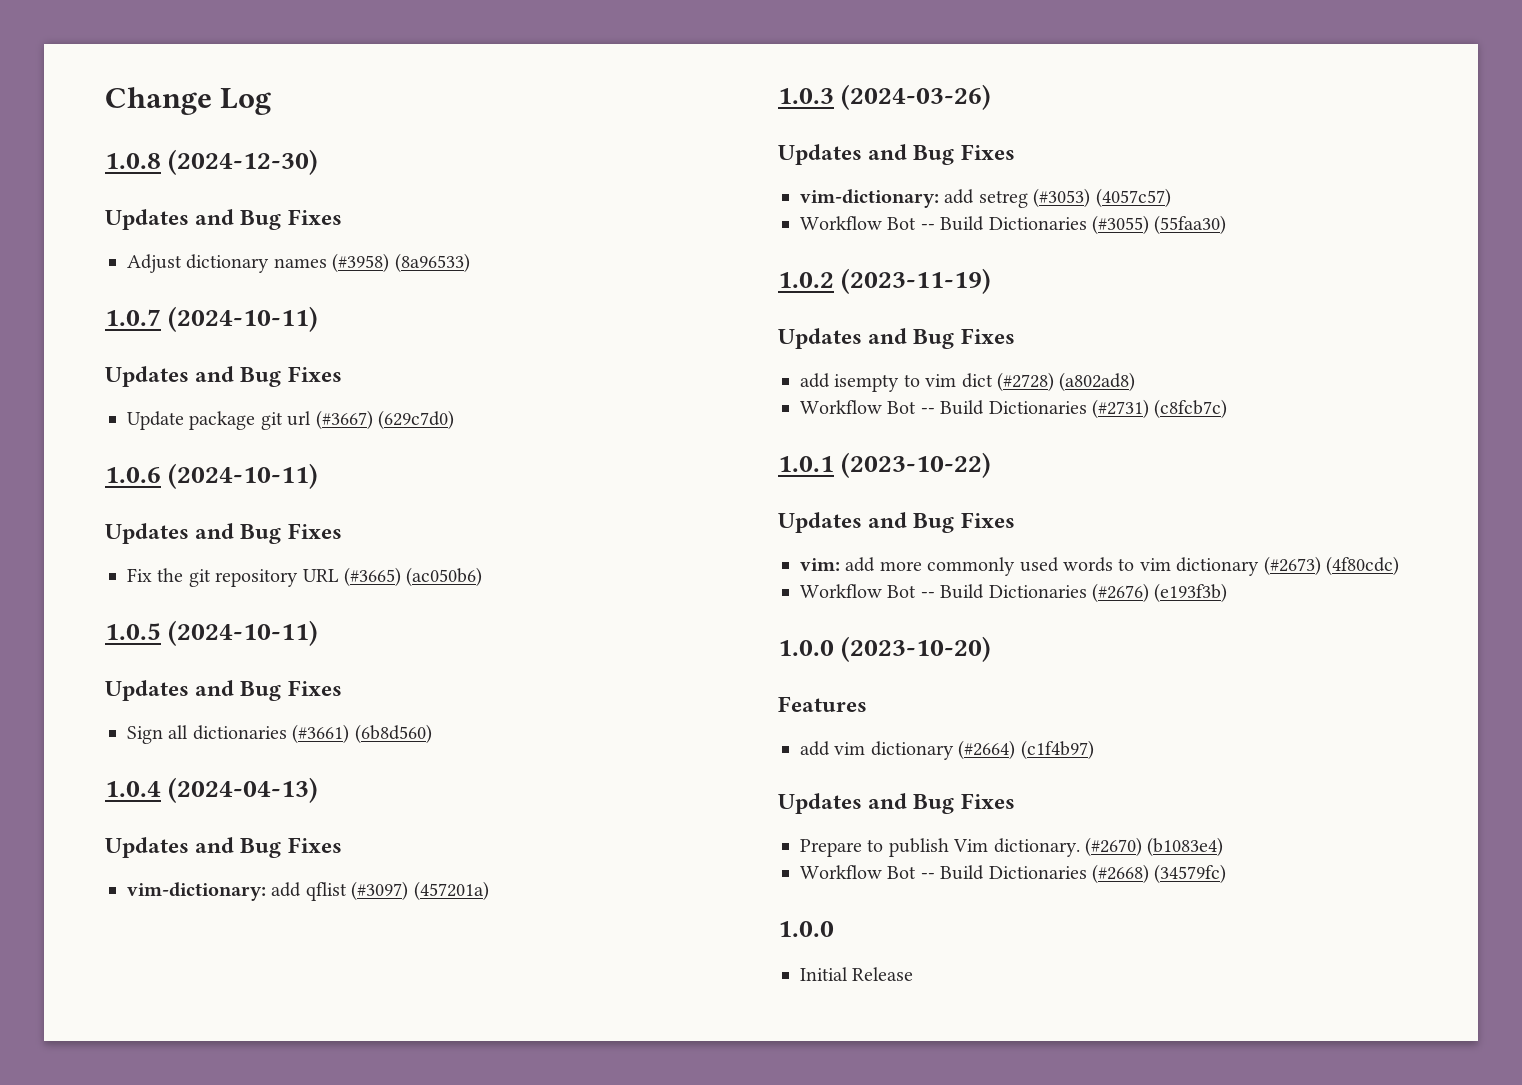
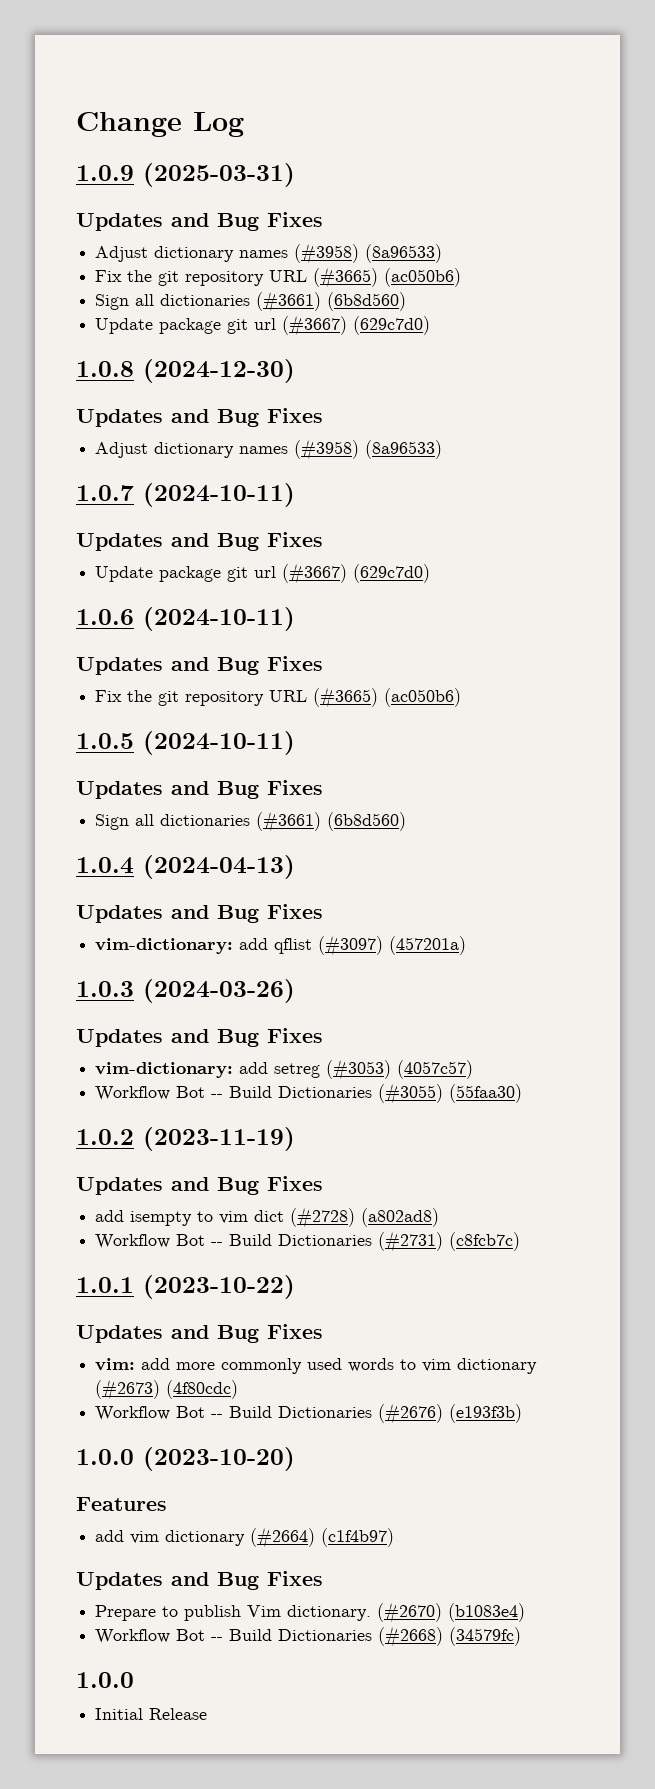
(272, 101) none -> [76,163,295,187] [76,212,323,231] [95,243,443,264] [95,267,462,288] [95,291,407,312] [95,315,431,336] // 1.0.9 (2025-03-31) // Updates and Bug Fixes // Adjust dictionary names (#3958) (8a96533) // Fix the git repository URL (#3665) (ac050b6) // Sign all dictionaries (#3661) (6b8d560) // Update package git url (#3667) (629c7d0)

